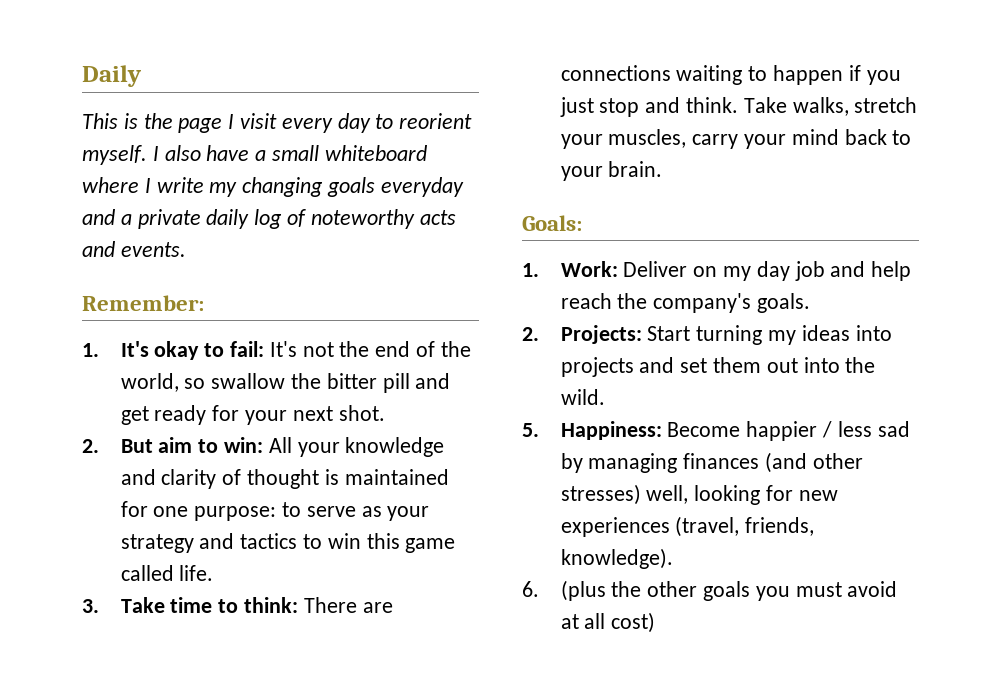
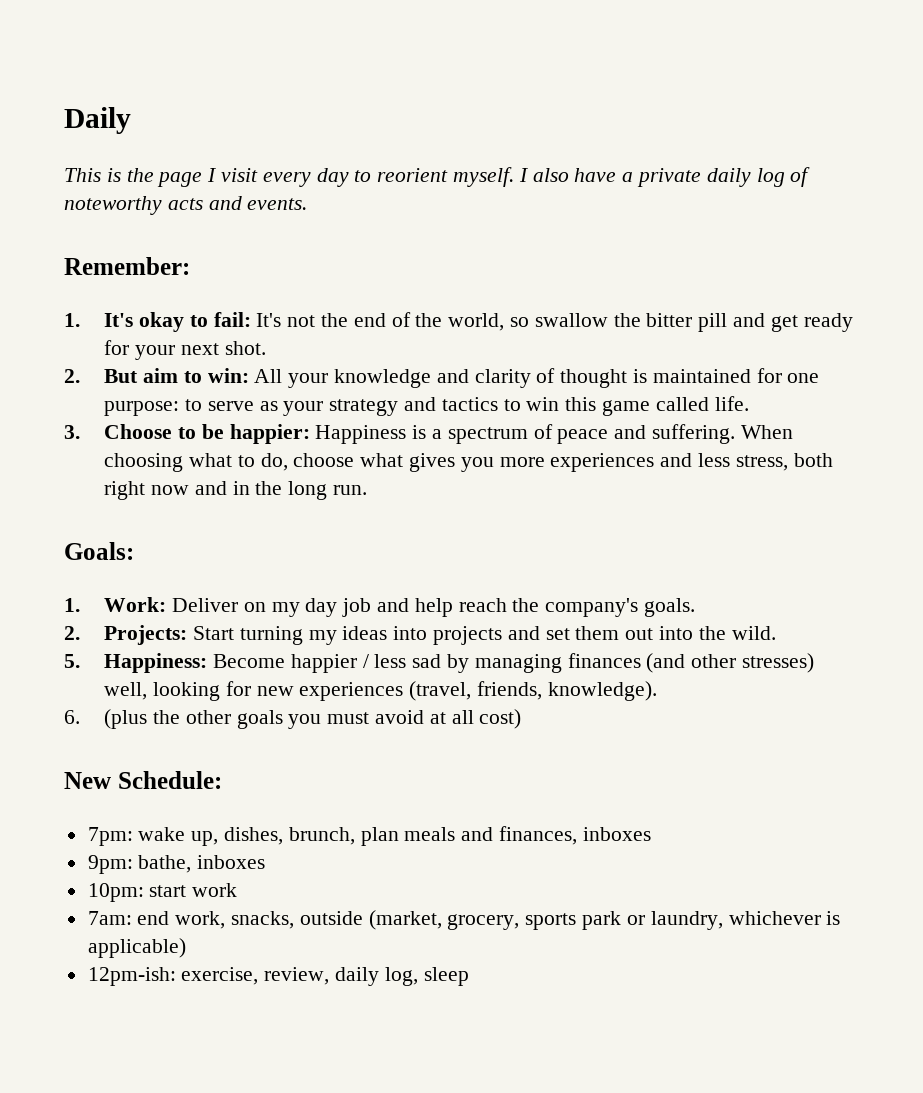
[272,145,427,161] [82,177,464,197] [82,209,132,225] small whiteboard where I write my changing goals everyday and a -> (634, 177) none
[120,597,393,613] [560,65,901,85] [559,97,918,117] [560,129,912,149] [560,161,663,181] Take time to think: There are connections waiting to happen if you just stop and think. Take walks, stretch your muscles, carry your mind back to your brain. -> [104,424,793,444] [104,453,833,472] [104,481,367,500] Choose to be happier: Happiness is a spectrum of peace and suffering. When choosing what to do, choose what gives you more experiences and less stress, both right now and in the long run.
(656, 622) none -> [64,771,222,789] [87,826,651,846] [87,855,266,874] [87,883,238,902] [87,910,841,930] [87,938,186,958] [87,967,469,986] // New Schedule: // 7pm: wake up, dishes, brunch, plan meals and finances, inboxes // 9pm: bathe, inboxes // 10pm: start work // 7am: end work, snacks, outside (market, grocery, sports park or laundry, whichever is applicable) // 12pm-ish: exercise, review, daily log, sleep

